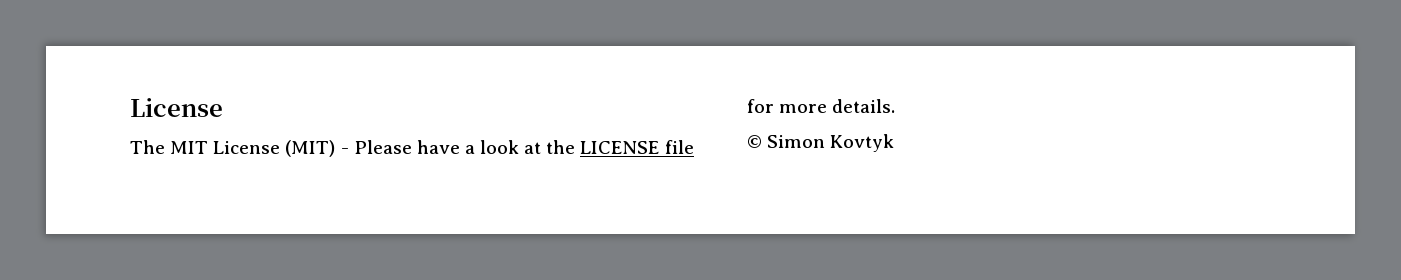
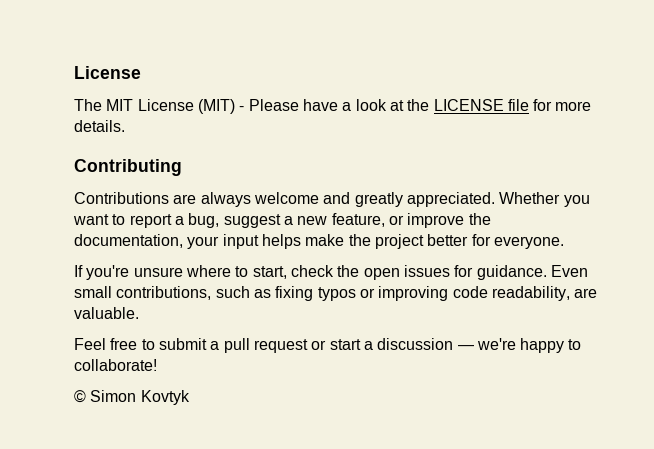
(896, 106) none -> [74,159,182,176] [74,192,590,207] [73,213,491,228] [74,234,564,249] [74,265,588,280] [74,286,598,301] [74,307,139,319] [74,338,582,353] [74,359,157,371] // Contributing // Contributions are always welcome and greatly appreciated. Whether you want to report a bug, suggest a new feature, or improve the documentation, your input helps make the project better for everyone. // If you're unsure where to start, check the open issues for guidance. Even small contributions, such as fixing typos or improving code readability, are valuable. // Feel free to submit a pull request or start a discussion — we're happy to collaborate!

